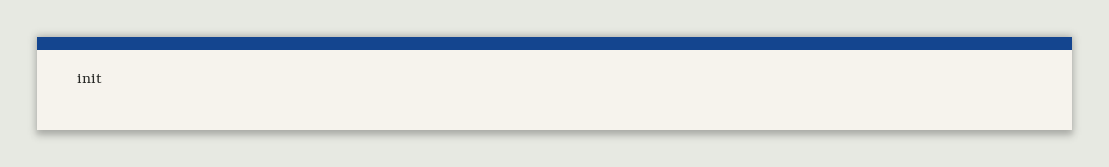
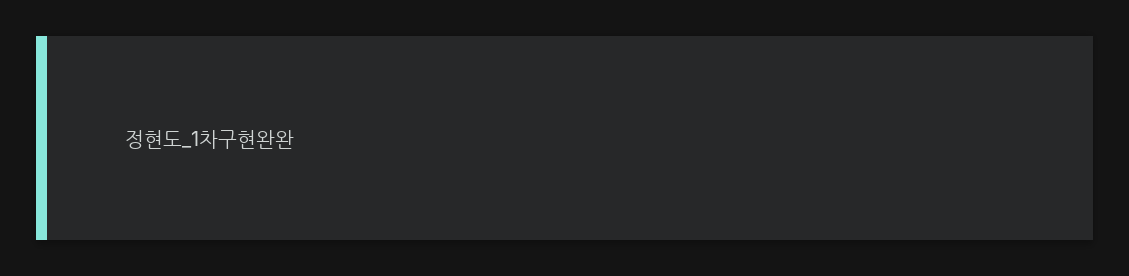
[77,74,102,83] init -> [125,130,294,149] 정현도_1차구현완완

